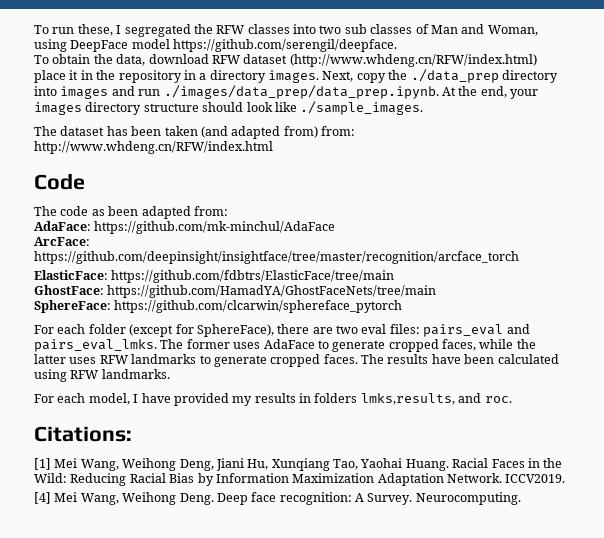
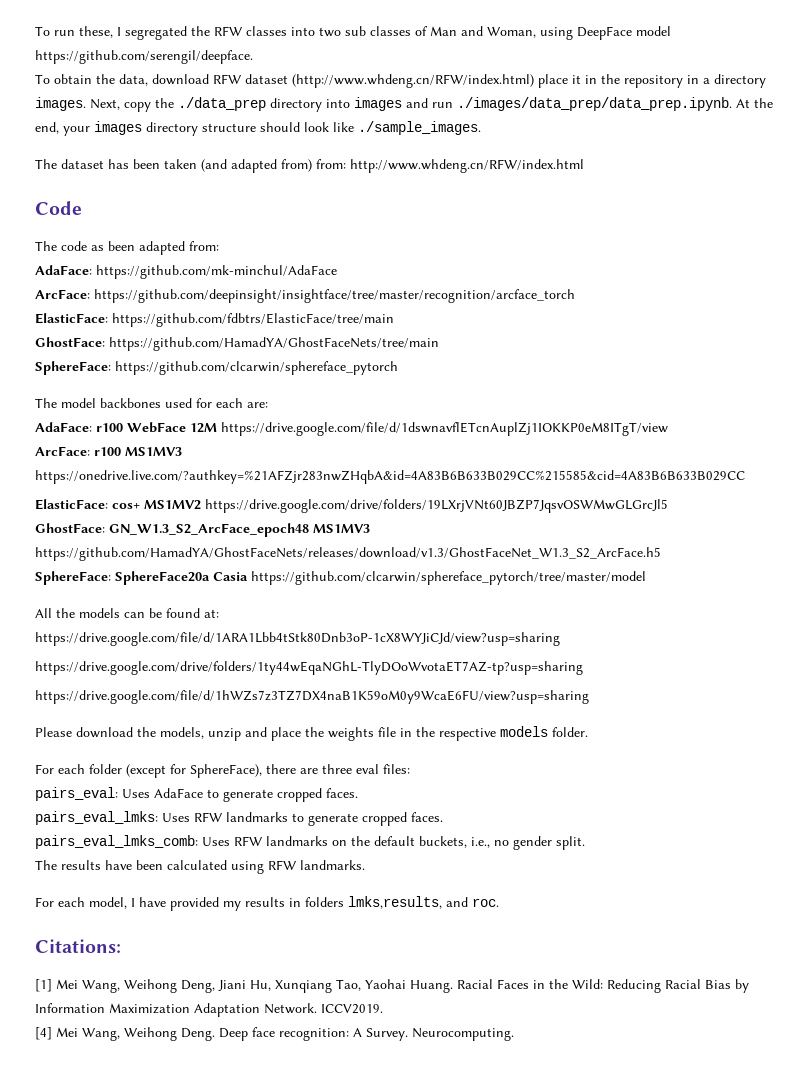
(403, 306) none -> [35,398,268,408] [35,422,668,436] [35,446,182,456] [35,470,745,484] [35,499,668,513] [35,523,370,537] [35,547,661,561] [35,571,646,585] [35,608,219,618] [35,632,560,646] [35,661,583,675] [35,690,589,704] [35,726,588,741] // The model backbones used for each are: // AdaFace: r100 WebFace 12M https://drive.google.com/file/d/1dswnavflETcnAuplZj1IOKKP0eM8ITgT/view // ArcFace: r100 MS1MV3 https://onedrive.live.com/?authkey=%21AFZjr283nwZHqbA&id=4A83B6B633B029CC%215585&cid=4A83B6B633B029CC // ElasticFace: cos+ MS1MV2 https://drive.google.com/drive/folders/19LXrjVNt60JBZP7JqsvOSWMwGLGrcJl5 // GhostFace: GN_W1.3_S2_ArcFace_epoch48 MS1MV3 https://github.com/HamadYA/GhostFaceNets/releases/download/v1.3/GhostFaceNet_W1.3_S2_ArcFace.h5 // SphereFace: SphereFace20a Casia https://github.com/clcarwin/sphereface_pytorch/tree/master/model // All the models can be found at: // https://drive.google.com/file/d/1ARA1Lbb4tStk80Dnb3oP-1cX8WYJiCJd/view?usp=sharing // https://drive.google.com/drive/folders/1ty44wEqaNGhL-TlyDOoWvotaET7AZ-tp?usp=sharing // https://drive.google.com/file/d/1hWZs7z3TZ7DX4naB1K59oM0y9WcaE6FU/view?usp=sharing // Please download the models, unzip and place the weights file in the respective models folder.
[336,325,358,334] two -> [322,764,352,774] three
[423,324,530,337] [34,339,536,352] [34,354,97,364] pairs_eval and pairs_eval_lmks. The former uses AdaFace to generate cropped faces, while the latter uses -> [35,787,358,802] [35,811,190,825] // pairs_eval: Uses AdaFace to generate cropped faces. // pairs_eval_lmks: Uses
(358, 359) none -> [35,835,585,850] // pairs_eval_lmks_comb: Uses RFW landmarks on the default buckets, i.e., no gender split. //

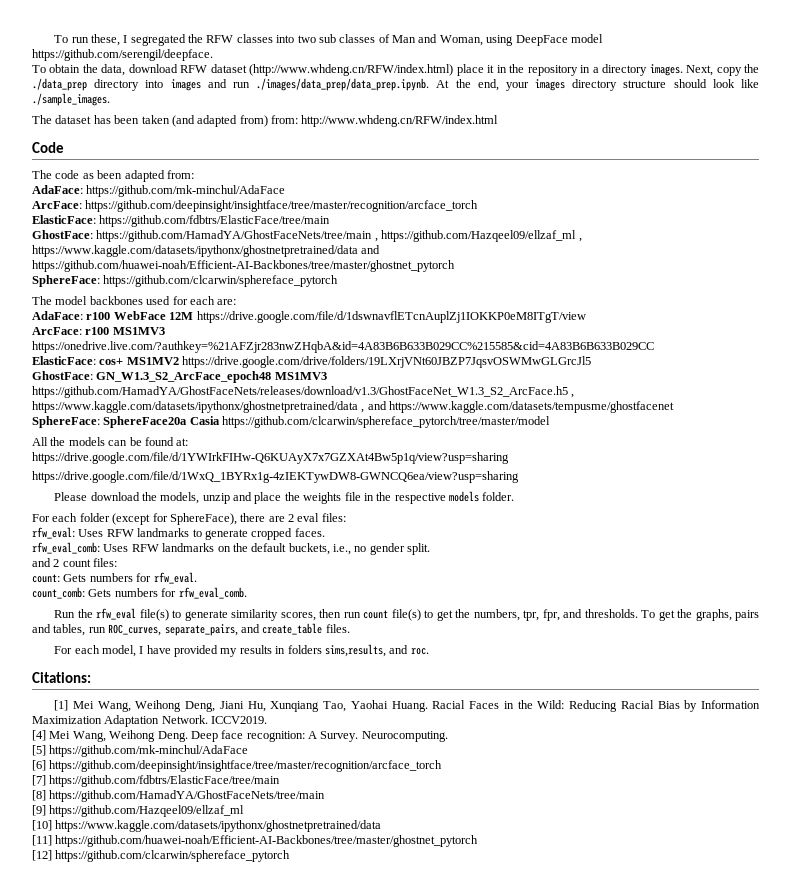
(439, 344) none -> [374,230,582,242] [32,245,381,257] [32,260,455,272] , https://github.com/Hazqeel09/ellzaf_ml , https://www.kaggle.com/datasets/ipythonx/ghostnetpretrained/data and https://github.com/huawei-noah/Efficient-AI-Backbones/tree/master/ghostnet_pytorch
(661, 554) none -> [571,394,575,398] [32,401,675,413] , https://www.kaggle.com/datasets/ipythonx/ghostnetpretrained/data , and https://www.kaggle.com/datasets/tempusme/ghostfacenet
[35,632,560,646] [35,661,583,675] [35,690,589,704] https://drive.google.com/file/d/1ARA1Lbb4tStk80Dnb3oP-1cX8WYJiCJd/view?usp=sharing // https://drive.google.com/drive/folders/1ty44wEqaNGhL-TlyDOoWvotaET7AZ-tp?usp=sharing // https://drive.google.com/file/d/1hWZs7z3TZ7DX4naB1K59oM0y9WcaE6FU/view?usp=sharing -> [32,452,509,464] [32,471,519,483] https://drive.google.com/file/d/1YWIrkFIHw-Q6KUAyX7x7GZXAt4Bw5p1q/view?usp=sharing // https://drive.google.com/file/d/1WxQ_1BYRx1g-4zIEKTywDW8-GWNCQ6ea/view?usp=sharing
[322,764,352,774] three -> [288,514,294,522] 2
[35,787,358,802] [35,811,158,825] pairs_eval: Uses AdaFace to generate cropped faces. // pairs_eval_lmks: -> [32,527,75,539] rfw_eval:
[35,835,198,849] pairs_eval_lmks_comb: -> [32,542,100,554] rfw_eval_comb:
[35,860,365,874] The results have been calculated using RFW landmarks. -> [32,558,118,567] [32,572,197,584] [32,587,247,599] [54,608,759,621] [32,623,350,636] and 2 count files: // count: Gets numbers for rfw_eval. // count_comb: Gets numbers for rfw_eval_comb. // Run the rfw_eval file(s) to generate similarity scores, then run count file(s) to get the numbers, tpr, fpr, and thresholds. To get the graphs, pairs and tables, run ROC_curves, separate_pairs, and create_table files.
[348,896,442,909] lmks,results, -> [324,644,386,657] sims,results,
(514, 1034) none -> [32,745,249,757] [32,760,443,772] [32,775,281,787] [32,790,326,802] [32,805,245,817] [32,820,382,832] [32,835,479,847] [32,850,291,862] // [5] https://github.com/mk-minchul/AdaFace // [6] https://github.com/deepinsight/insightface/tree/master/recognition/arcface_torch // [7] https://github.com/fdbtrs/ElasticFace/tree/main // [8] https://github.com/HamadYA/GhostFaceNets/tree/main // [9] https://github.com/Hazqeel09/ellzaf_ml // [10] https://www.kaggle.com/datasets/ipythonx/ghostnetpretrained/data // [11] https://github.com/huawei-noah/Efficient-AI-Backbones/tree/master/ghostnet_pytorch // [12] https://github.com/clcarwin/sphereface_pytorch

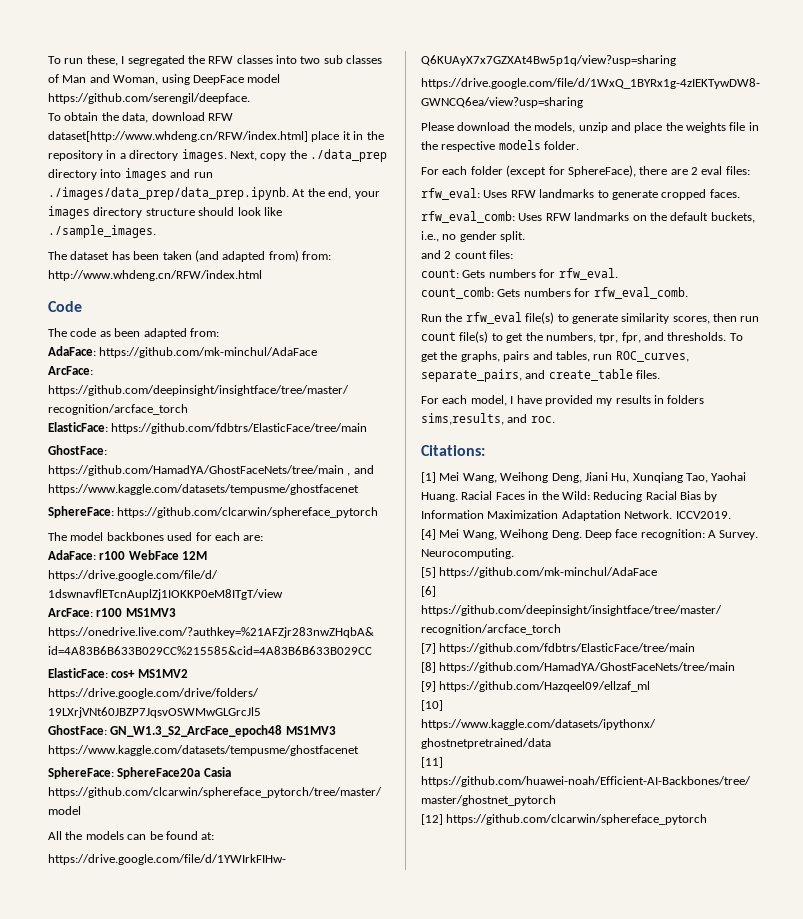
[210,64,454,76] dataset (http://www.whdeng.cn/RFW/index.html) -> [48,131,308,142] dataset[http://www.whdeng.cn/RFW/index.html]
[381,230,582,242] [32,245,381,257] [32,260,455,272] https://github.com/Hazqeel09/ellzaf_ml , https://www.kaggle.com/datasets/ipythonx/ghostnetpretrained/data and https://github.com/huawei-noah/Efficient-AI-Backbones/tree/master/ghostnet_pytorch -> [353,465,374,474] [48,484,359,495] and https://www.kaggle.com/datasets/tempusme/ghostfacenet
[32,386,575,398] [32,401,387,413] https://github.com/HamadYA/GhostFaceNets/releases/download/v1.3/GhostFaceNet_W1.3_S2_ArcFace.h5 , https://www.kaggle.com/datasets/ipythonx/ghostnetpretrained/data , and -> (336, 730) none

